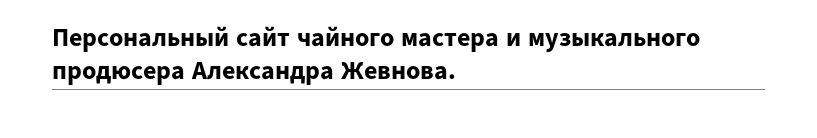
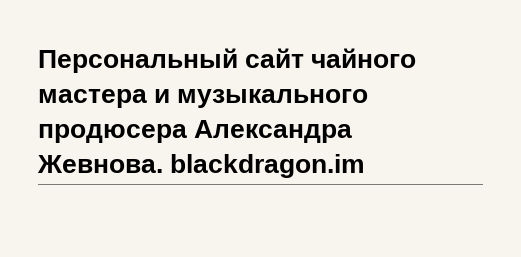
(457, 71) none -> [170,154,366,178] blackdragon.im

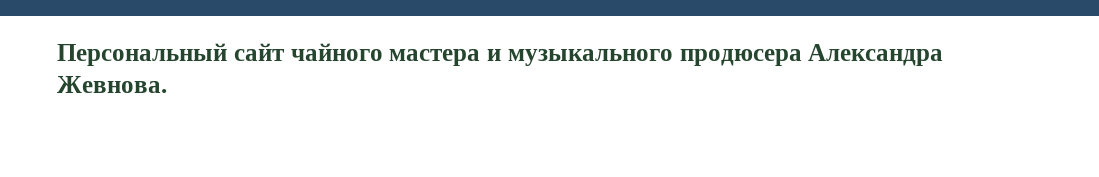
[170,154,366,178] blackdragon.im -> (167, 84) none

